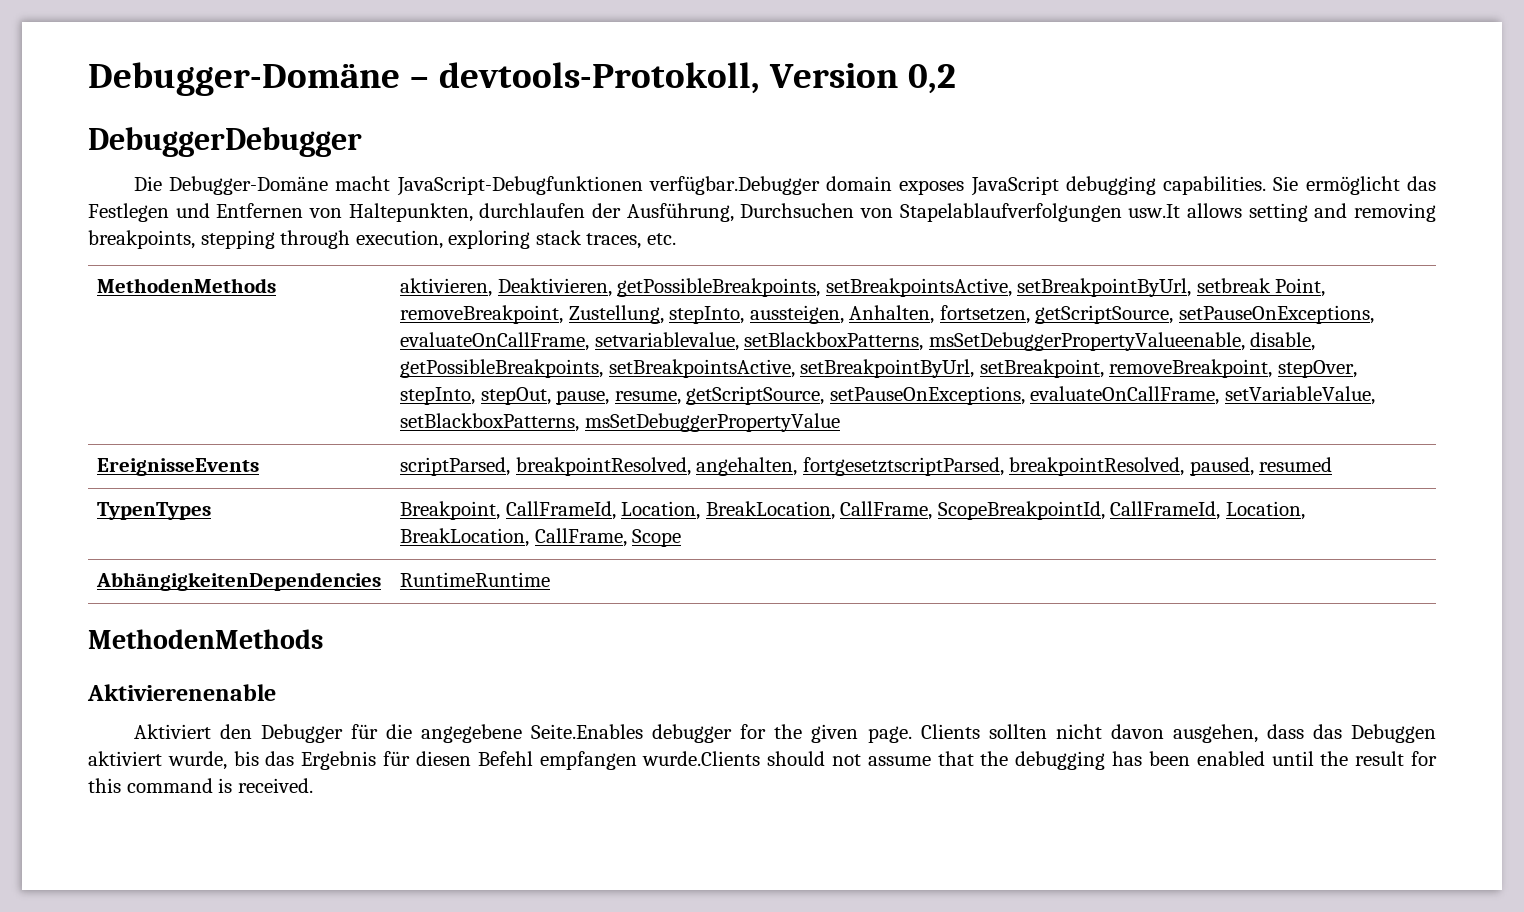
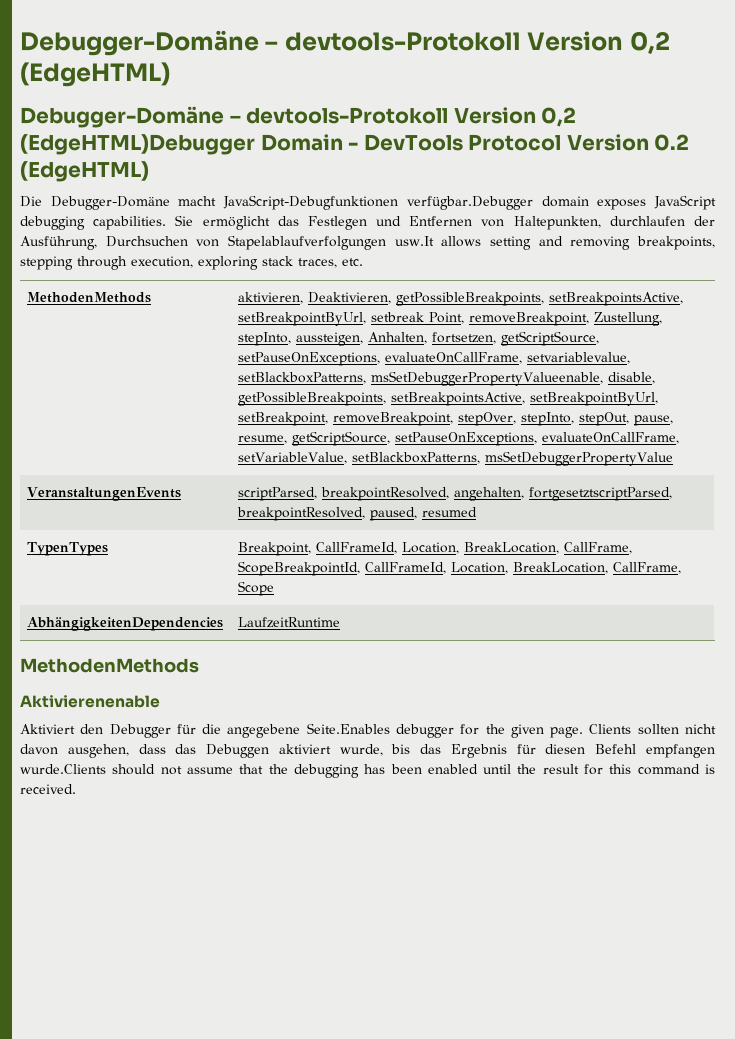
[88,62,956,96] [88,127,362,157] Debugger-Domäne – devtools-Protokoll, Version 0,2 // DebuggerDebugger -> [20,30,670,56] [20,62,170,87] [20,106,577,128] [20,134,690,155] [20,161,149,182] Debugger-Domäne – devtools-Protokoll Version 0,2 (EdgeHTML) // Debugger-Domäne – devtools-Protokoll Version 0,2 (EdgeHTML)Debugger Domain - DevTools Protocol Version 0.2 (EdgeHTML)
[97,458,260,476] EreignisseEvents -> [27,487,182,501] VeranstaltungenEvents
[400,572,551,587] RuntimeRuntime -> [238,617,341,628] LaufzeitRuntime

